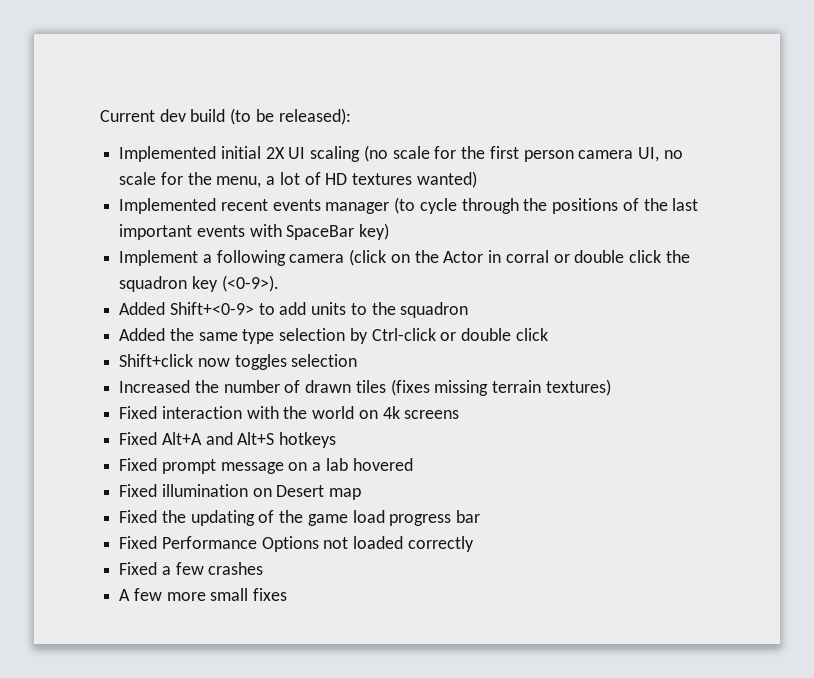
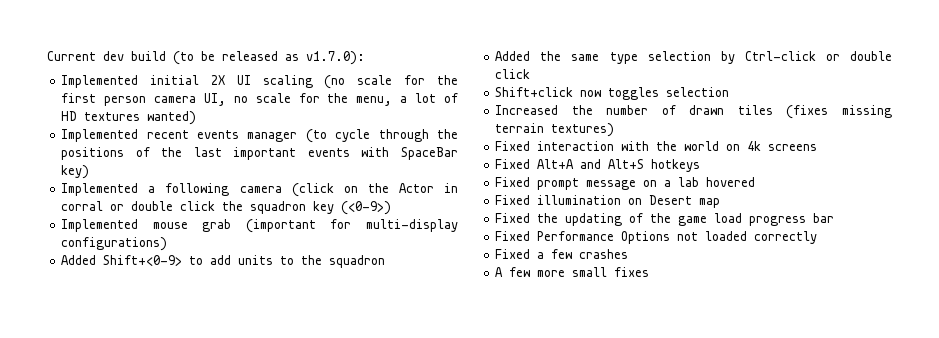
[278,108,351,125] released): -> [222,51,365,65] released as v1.7.0):
[119,250,199,266] Implement -> [61,183,139,196] Implemented
[221,275,279,292] (<0-9>). -> [341,201,392,215] [61,219,458,233] [61,237,168,251] (<0-9>) // Implemented mouse grab (important for multi-display configurations)

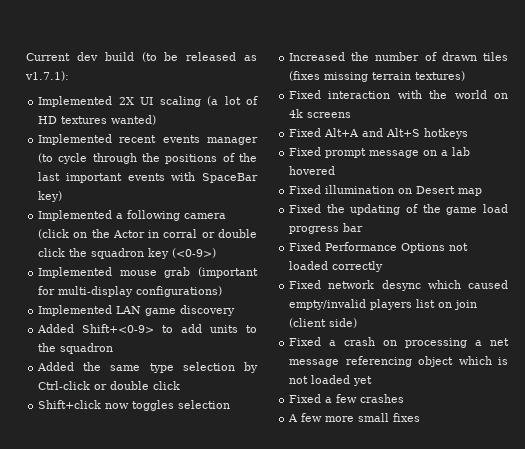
[306,51,365,65] [61,75,200,88] v1.7.0): // Implemented initial -> [25,71,69,81] [38,96,113,107] v1.7.1): // Implemented
[324,75,458,89] [61,93,408,106] (no scale for the first person camera UI, no scale for the menu, a -> [207,96,219,106] (a
(168, 244) none -> [38,305,236,316] // Implemented LAN game discovery
(818, 237) none -> [289,280,508,291] [289,299,478,310] [289,318,358,328] [289,337,509,348] [289,356,508,367] [289,375,373,386] // Fixed network desync which caused empty/invalid players list on join (client side) // Fixed a crash on processing a net message referencing object which is not loaded yet

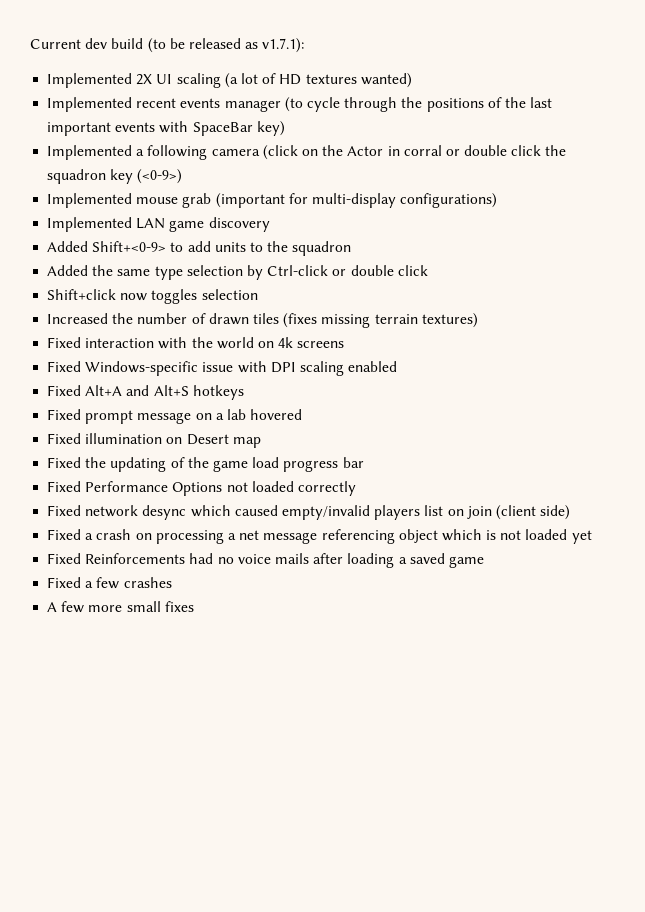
(352, 115) none -> [47,361,398,376] // Fixed Windows-specific issue with DPI scaling enabled
(373, 381) none -> [47,553,484,568] // Fixed Reinforcements had no voice mails after loading a saved game

